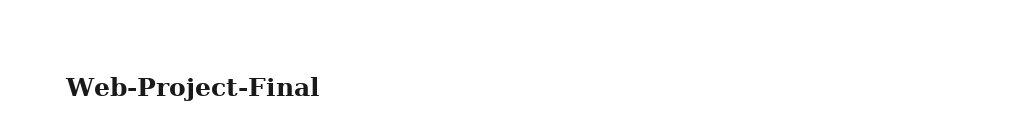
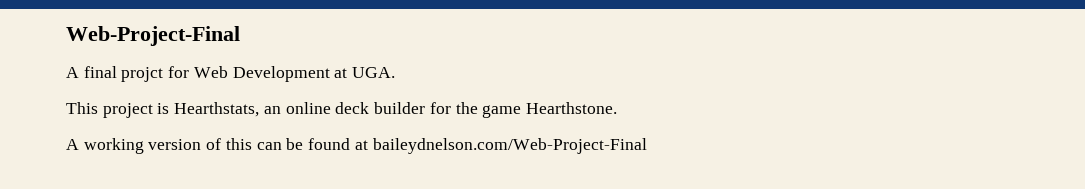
(320, 89) none -> [66,66,396,82] [66,102,617,118] [66,138,647,154] // A final projct for Web Development at UGA. // This project is Hearthstats, an online deck builder for the game Hearthstone. // A working version of this can be found at baileydnelson.com/Web-Project-Final

